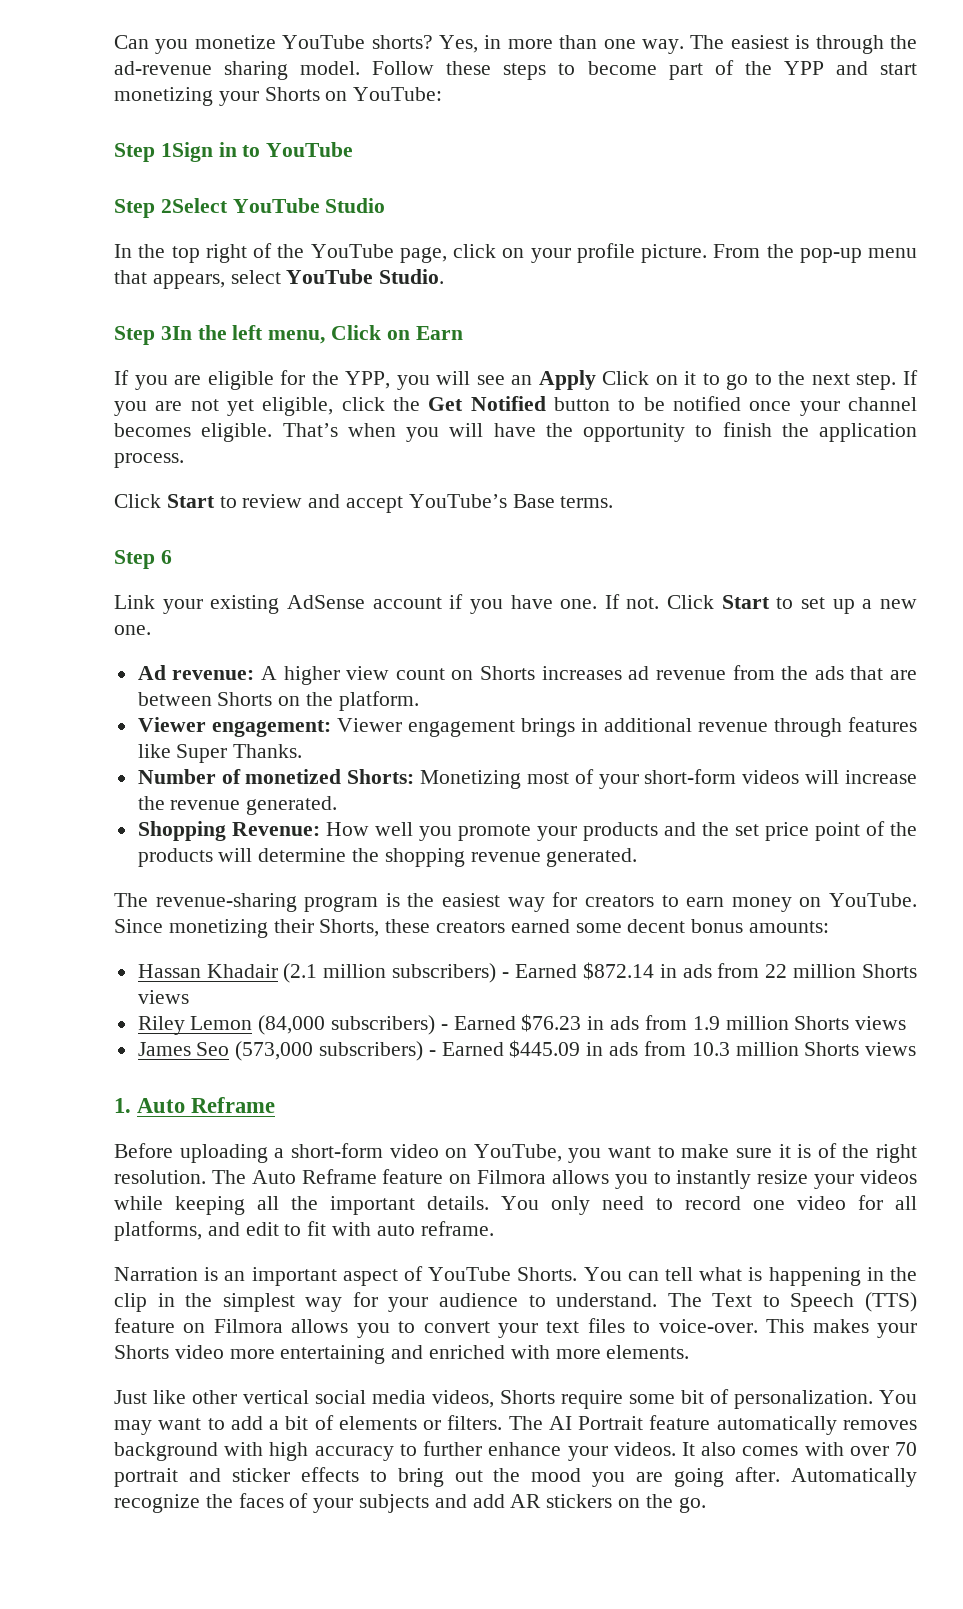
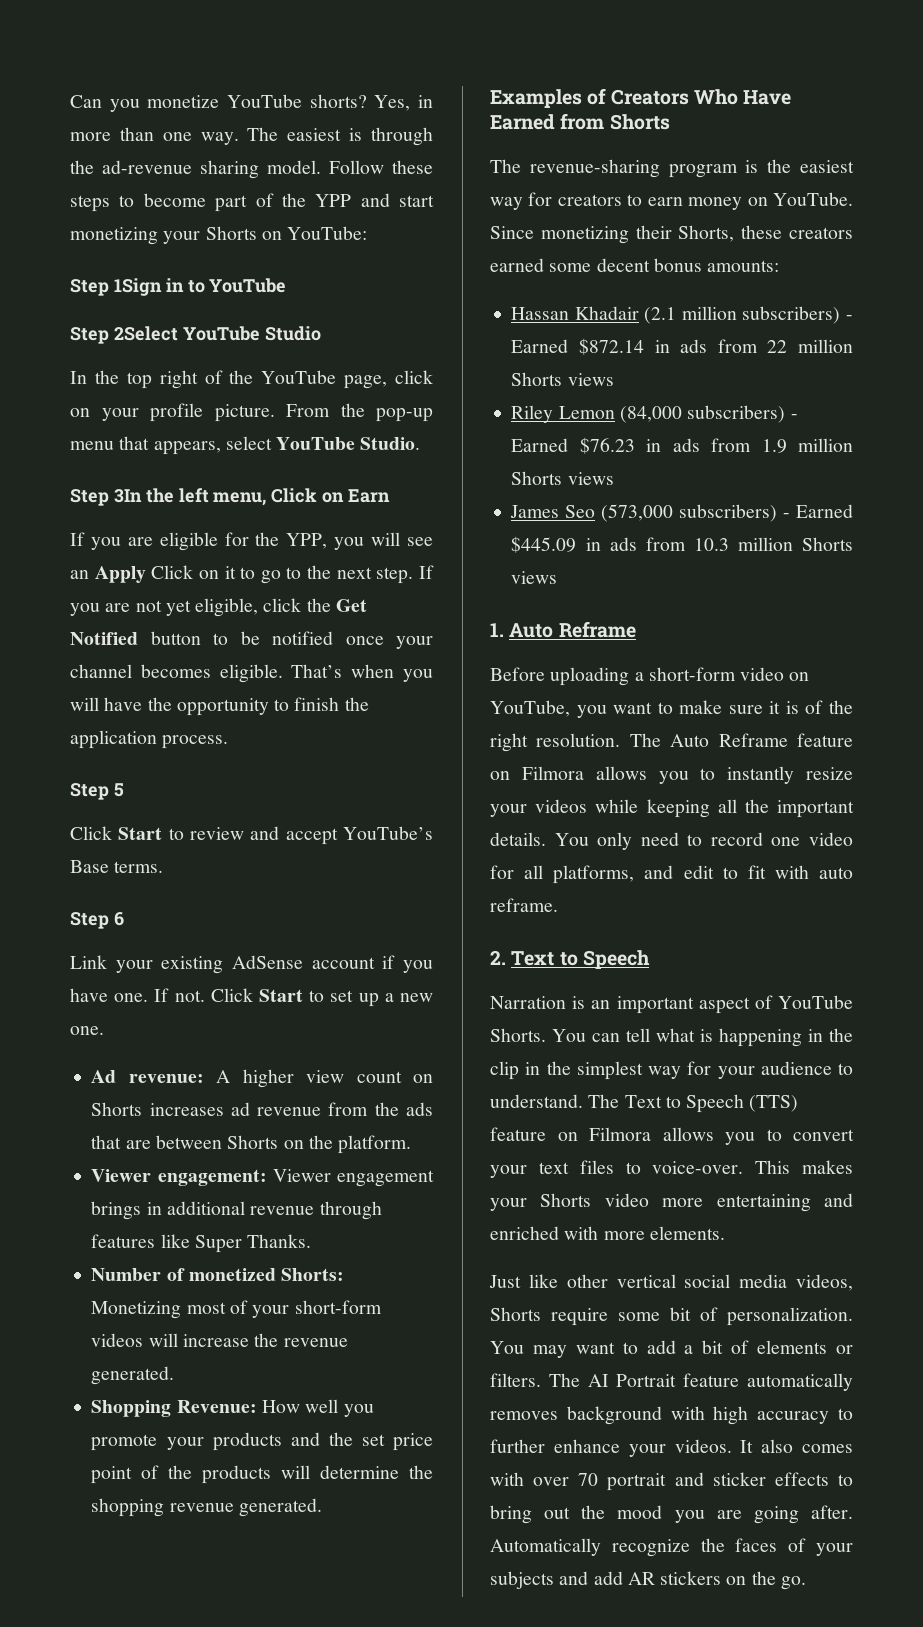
(184, 460) none -> [70,783,124,800] // Step 5
(638, 857) none -> [490,88,792,108] [490,113,670,130] // Examples of Creators Who Have Earned from Shorts
(494, 1228) none -> [490,950,650,969] // 2. Text to Speech

